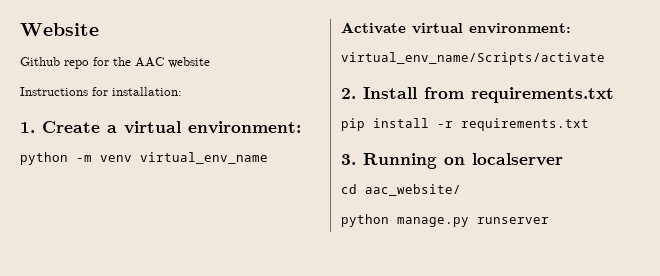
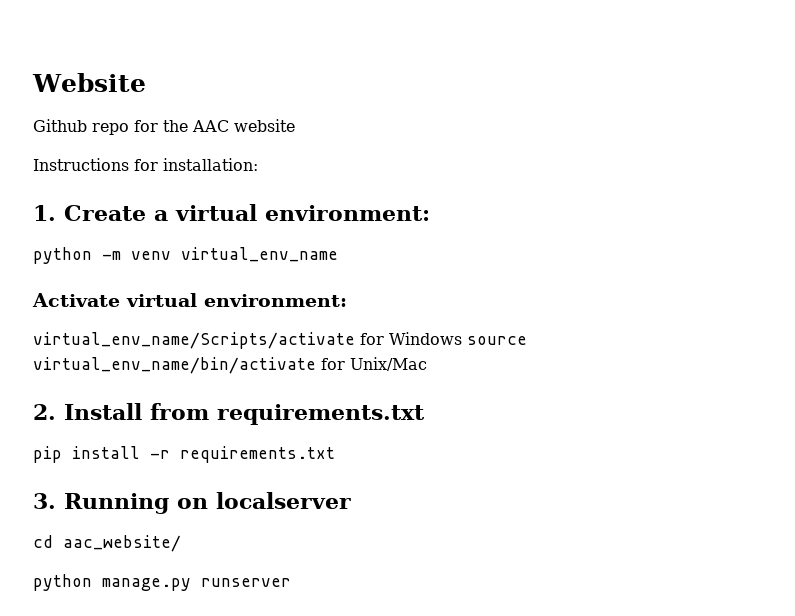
(605, 58) none -> [360,332,527,345] [33,357,427,374] for Windows source virtual_env_name/bin/activate for Unix/Mac

